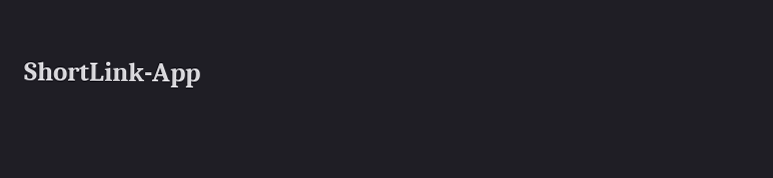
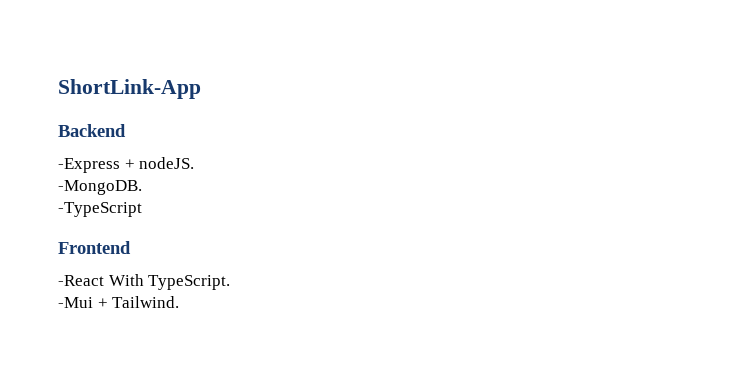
(201, 74) none -> [58,124,126,137] [58,157,195,173] [58,180,142,195] [58,202,142,217] [58,241,131,254] [58,274,231,290] [58,296,180,308] // Backend // -Express + nodeJS. // -MongoDB. // -TypeScript // Frontend // -React With TypeScript. // -Mui + Tailwind.

